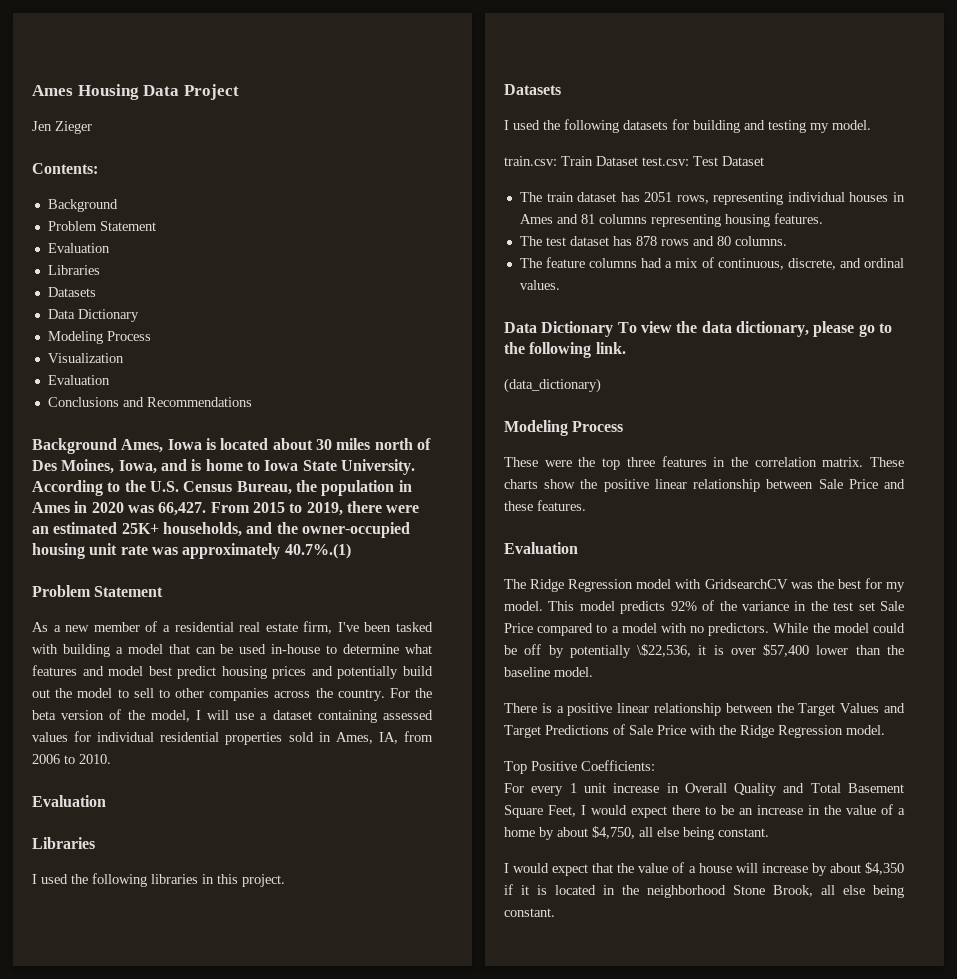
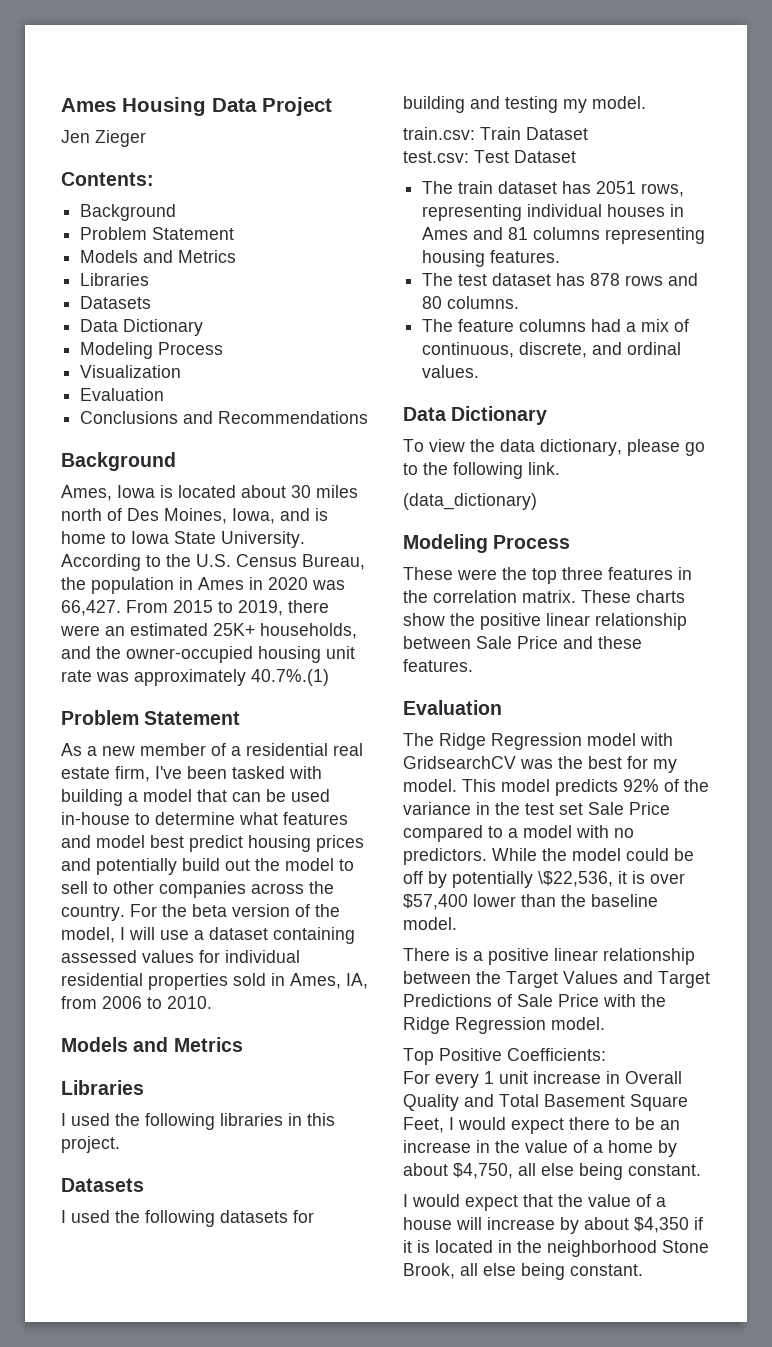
[47,243,110,253] Evaluation -> [80,250,237,263] Models and Metrics
(117, 446) none -> (176, 461) //
[32,795,106,807] Evaluation -> [61,1037,243,1052] Models and Metrics
(638, 161) none -> (588, 133) //
(614, 329) none -> (548, 415) //

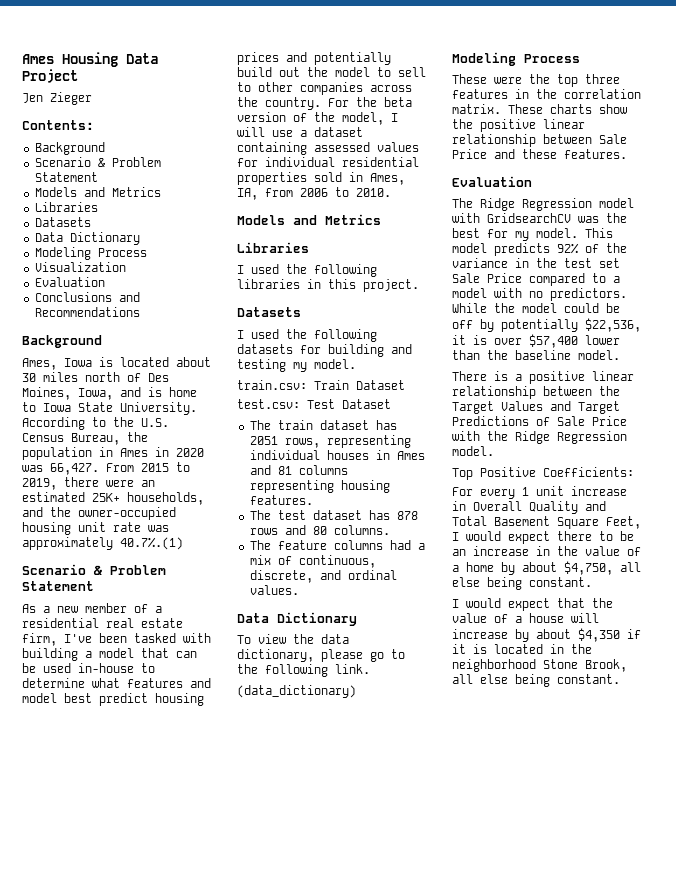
(177, 212) none -> [34,157,105,167] Scenario &
(329, 677) none -> [22,564,102,575] Scenario &
[538,871,613,887] \$22,536, -> [585,318,641,332] $22,536,

